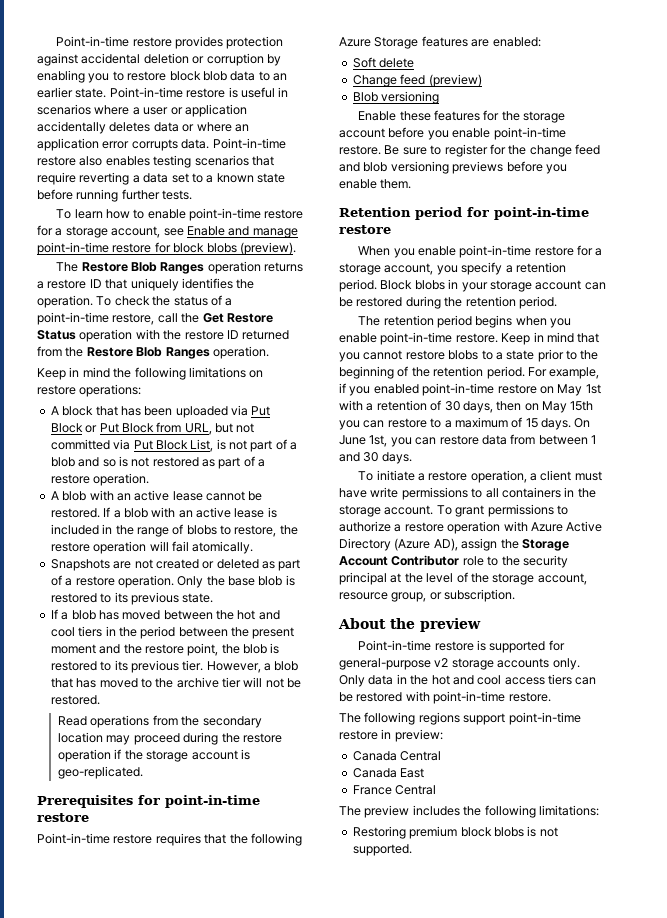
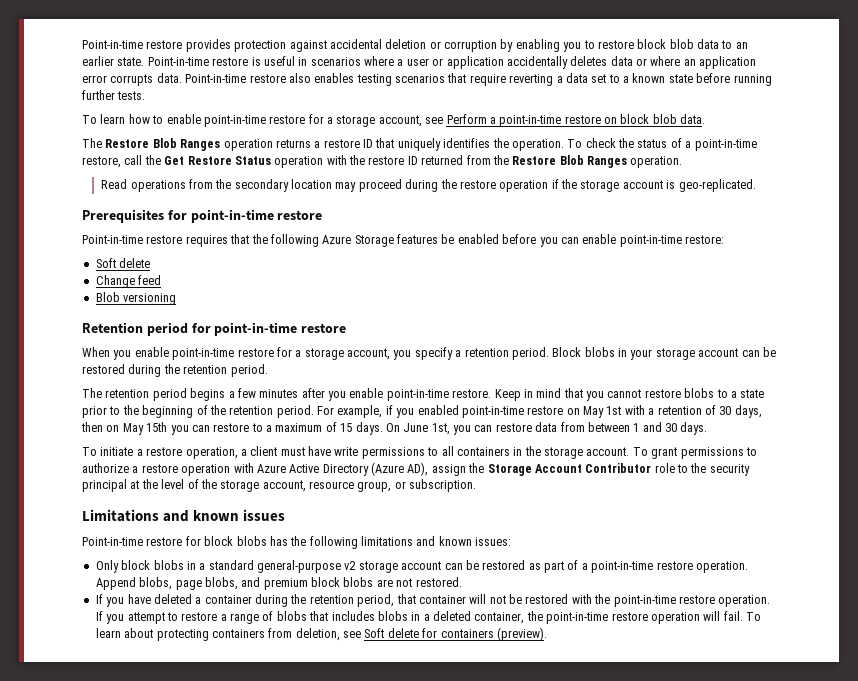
[186,226,298,238] [37,242,296,255] Enable and manage point-in-time restore for block blobs (preview). -> [446,114,706,127] Perform a point-in-time restore on block blob data.
[37,367,264,380] [37,384,142,397] [50,405,271,418] [50,422,255,435] [50,439,298,452] [50,456,266,469] [50,473,150,486] [50,490,263,501] [50,507,277,518] [50,524,298,537] [50,541,254,554] [50,559,301,571] [50,575,295,588] [50,592,214,605] [50,609,280,620] [50,626,295,639] [50,643,280,656] [50,660,299,673] [50,677,302,688] [50,695,100,705] // Keep in mind the following limitations on restore operations: // A block that has been uploaded via Put Block or Put Block from URL, but not committed via Put Block List, is not part of a blob and so is not restored as part of a restore operation. // A blob with an active lease cannot be restored. If a blob with an active lease is included in the range of blobs to restore, the restore operation will fail atomically. // Snapshots are not created or deleted as part of a restore operation. Only the base blob is restored to its previous state. // If a blob has moved between the hot and cool tiers in the period between the present moment and the restore point, the blob is restored to its previous tier. However, a blob that has moved to the archive tier will not be restored. -> (683, 162) none
[471,37,541,47] are enabled: -> [441,234,724,247] be enabled before you can enable point-in-time restore:
[428,74,482,87] (preview) -> (162, 280) none
[358,110,566,123] [339,127,566,140] [339,144,600,157] [339,161,567,174] [339,179,412,189] // Enable these features for the storage account before you enable point-in-time restore. Be sure to register for the change feed and blob versioning previews before you enable them. -> (177, 299) none
[515,316,547,326] when -> [228,388,325,398] a few minutes after
[338,618,481,632] [358,640,565,653] [339,658,580,670] [339,674,597,687] [339,691,551,704] [339,712,581,725] [339,729,443,742] [352,751,442,761] [352,768,425,778] [352,785,437,795] [339,805,599,818] [352,826,558,839] [352,844,412,856] About the preview // Point-in-time restore is supported for general-purpose v2 storage accounts only. Only data in the hot and cool access tiers can be restored with point-in-time restore. // The following regions support point-in-time restore in preview: // Canada Central // Canada East // France Central // The preview includes the following limitations: // Restoring premium block blobs is not supported. -> [82,509,286,522] [82,536,512,549] [95,560,748,573] [95,577,462,590] [95,594,771,607] [95,611,761,624] [95,627,547,641] Limitations and known issues // Point-in-time restore for block blobs has the following limitations and known issues: // Only block blobs in a standard general-purpose v2 storage account can be restored as part of a point-in-time restore operation. Append blobs, page blobs, and premium block blobs are not restored. // If you have deleted a container during the retention period, that container will not be restored with the point-in-time restore operation. If you attempt to restore a range of blobs that includes blobs in a deleted container, the point-in-time restore operation will fail. To learn about protecting containers from deletion, see Soft delete for containers (preview).

